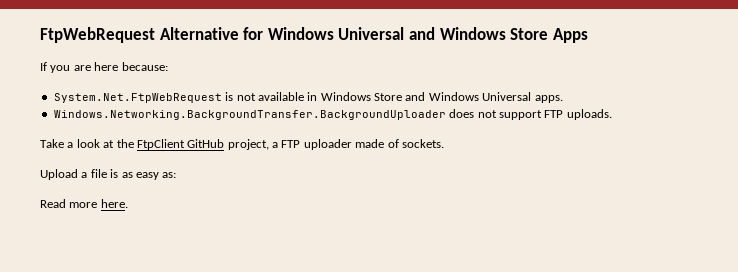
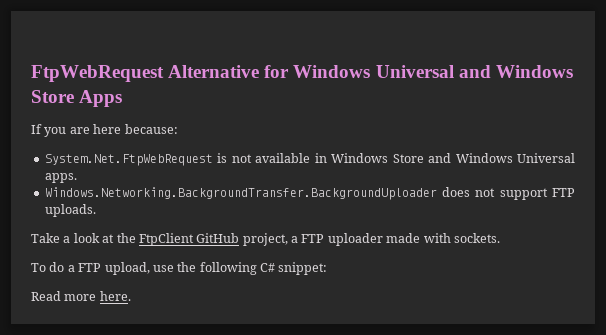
[387,139,399,148] of -> [423,233,451,243] with
[40,169,177,180] Upload a file is as easy as: -> [31,262,328,275] To do a FTP upload, use the following C# snippet:

